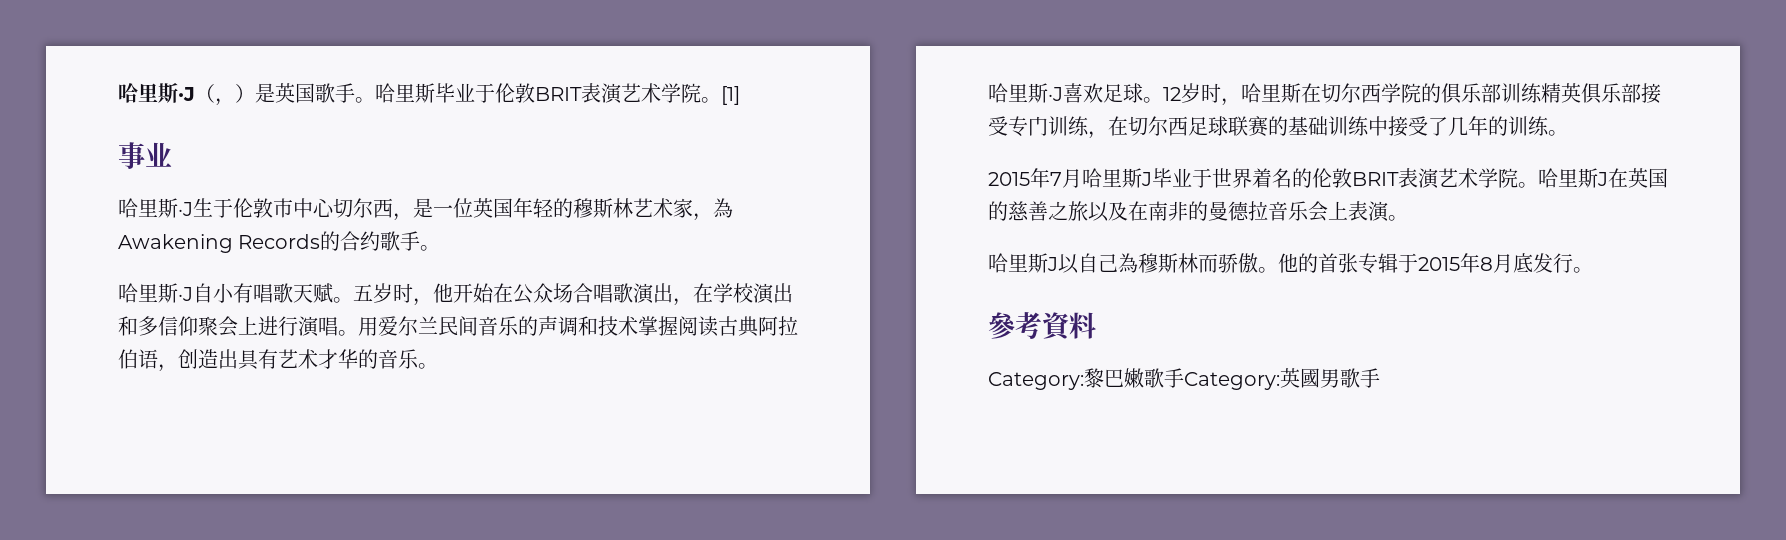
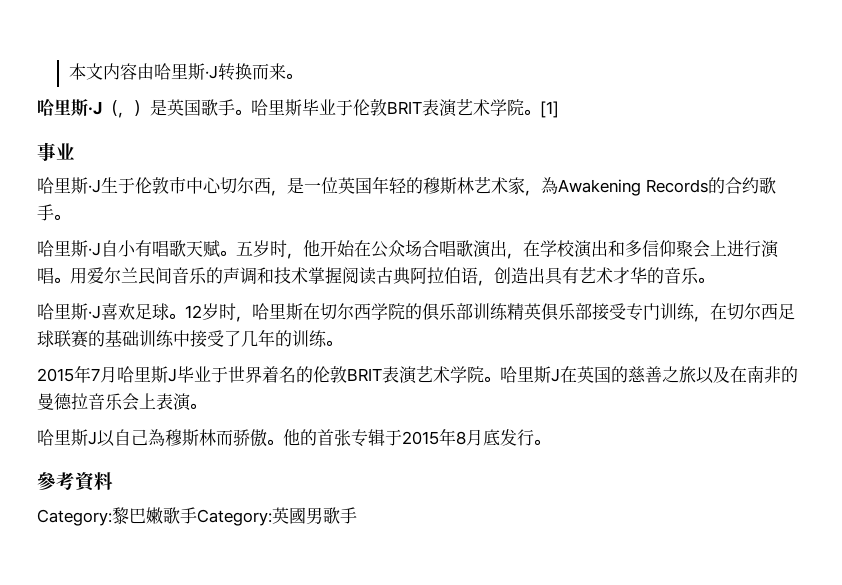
(118, 93) none -> [68,63,302,81] 本文内容由哈里斯·J转换而来。 //

